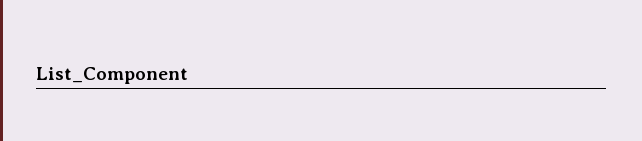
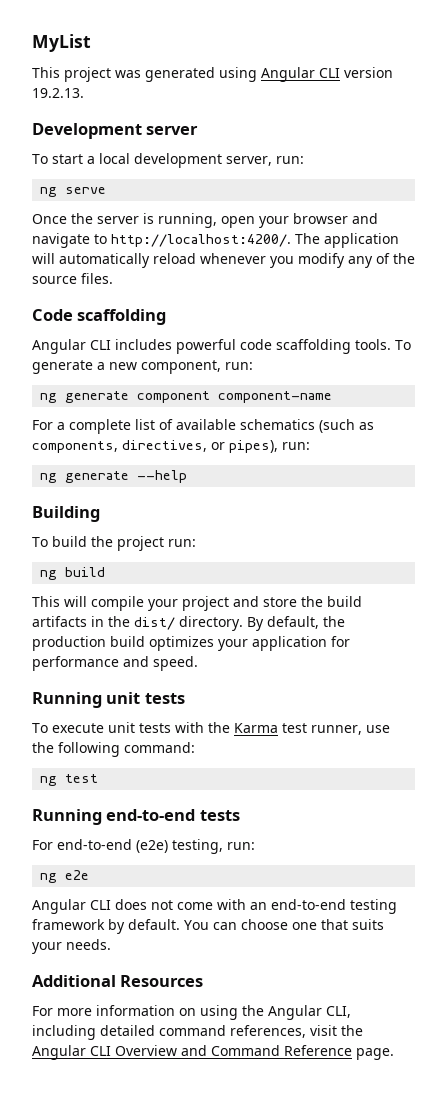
[36,67,188,84] List_Component -> [32,34,91,52] [32,67,393,82] [32,88,84,98] [32,123,199,139] [32,153,304,168] [40,187,107,197] [32,213,378,228] [32,233,399,248] [32,253,415,268] [32,273,113,284] [32,309,167,325] [32,339,411,354] [32,360,253,374] [40,391,333,403] [32,419,374,434] [32,440,310,453] [40,470,188,483] [32,506,100,522] [32,536,196,551] [40,567,106,580] [32,596,362,611] [32,616,345,631] [32,636,350,651] [32,656,198,671] [32,692,185,708] [32,722,390,735] [32,742,195,757] [40,774,99,786] [32,809,240,825] [32,839,255,854] [40,870,90,883] [32,899,397,914] [32,919,384,934] [32,939,111,954] [32,975,204,987] [32,1005,351,1020] [32,1025,363,1040] [32,1045,394,1060] MyList // This project was generated using Angular CLI version 19.2.13. // Development server // To start a local development server, run: // ng serve // Once the server is running, open your browser and navigate to http://localhost:4200/. The application will automatically reload whenever you modify any of the source files. // Code scaffolding // Angular CLI includes powerful code scaffolding tools. To generate a new component, run: // ng generate component component-name // For a complete list of available schematics (such as components, directives, or pipes), run: // ng generate --help // Building // To build the project run: // ng build // This will compile your project and store the build artifacts in the dist/ directory. By default, the production build optimizes your application for performance and speed. // Running unit tests // To execute unit tests with the Karma test runner, use the following command: // ng test // Running end-to-end tests // For end-to-end (e2e) testing, run: // ng e2e // Angular CLI does not come with an end-to-end testing framework by default. You can choose one that suits your needs. // Additional Resources // For more information on using the Angular CLI, including detailed command references, visit the Angular CLI Overview and Command Reference page.

